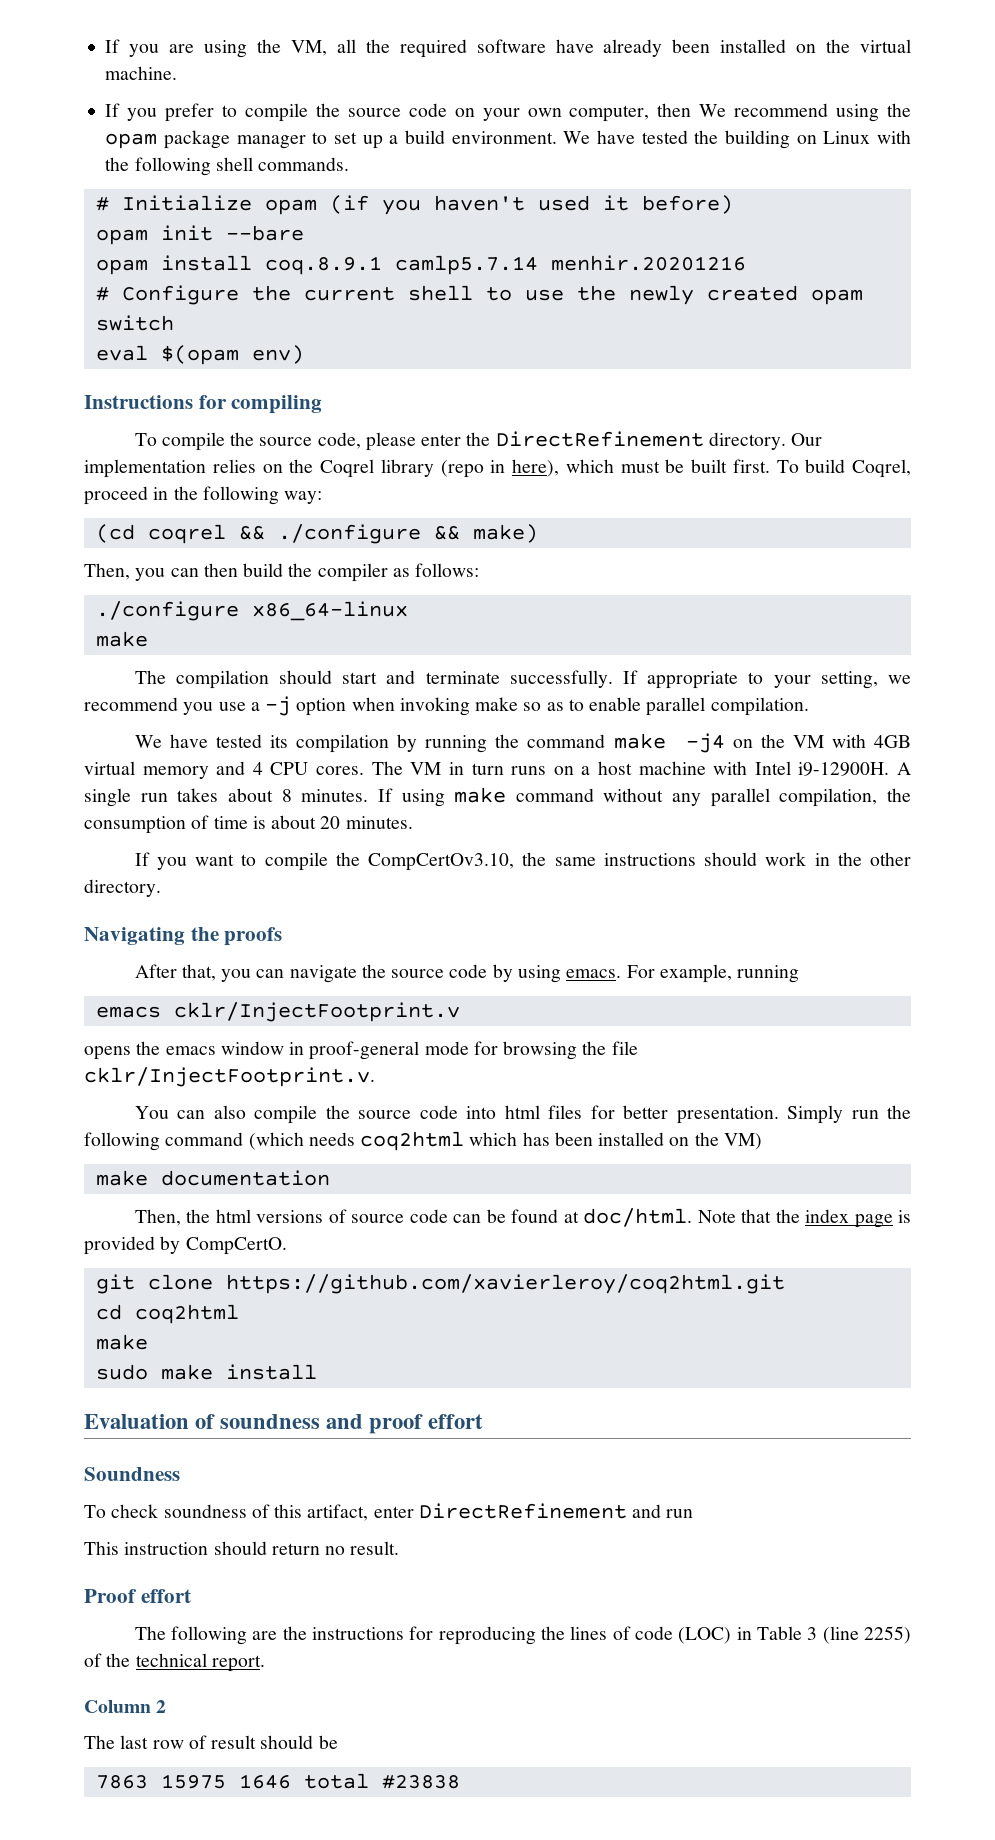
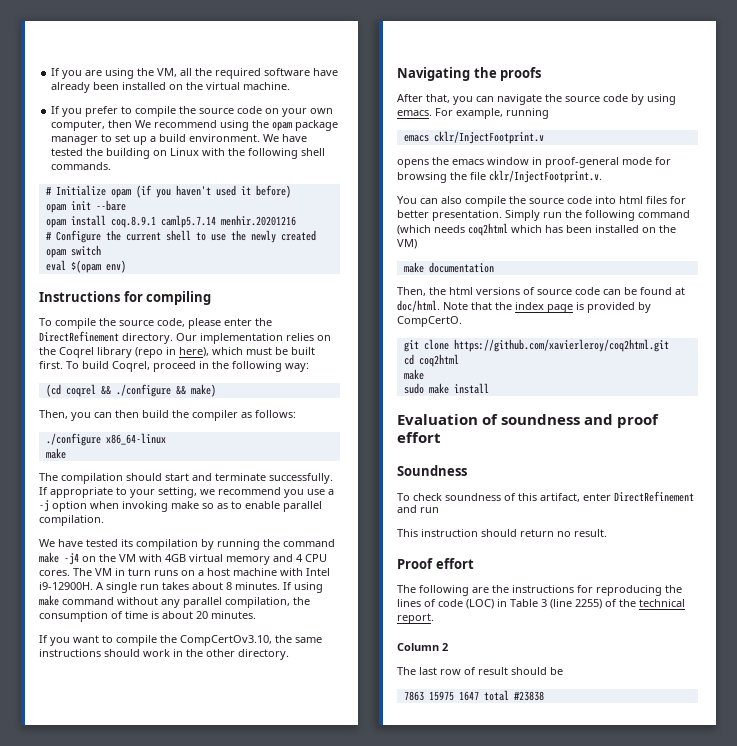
[238,1774,291,1789] 1646 -> [458,691,479,701] 1647

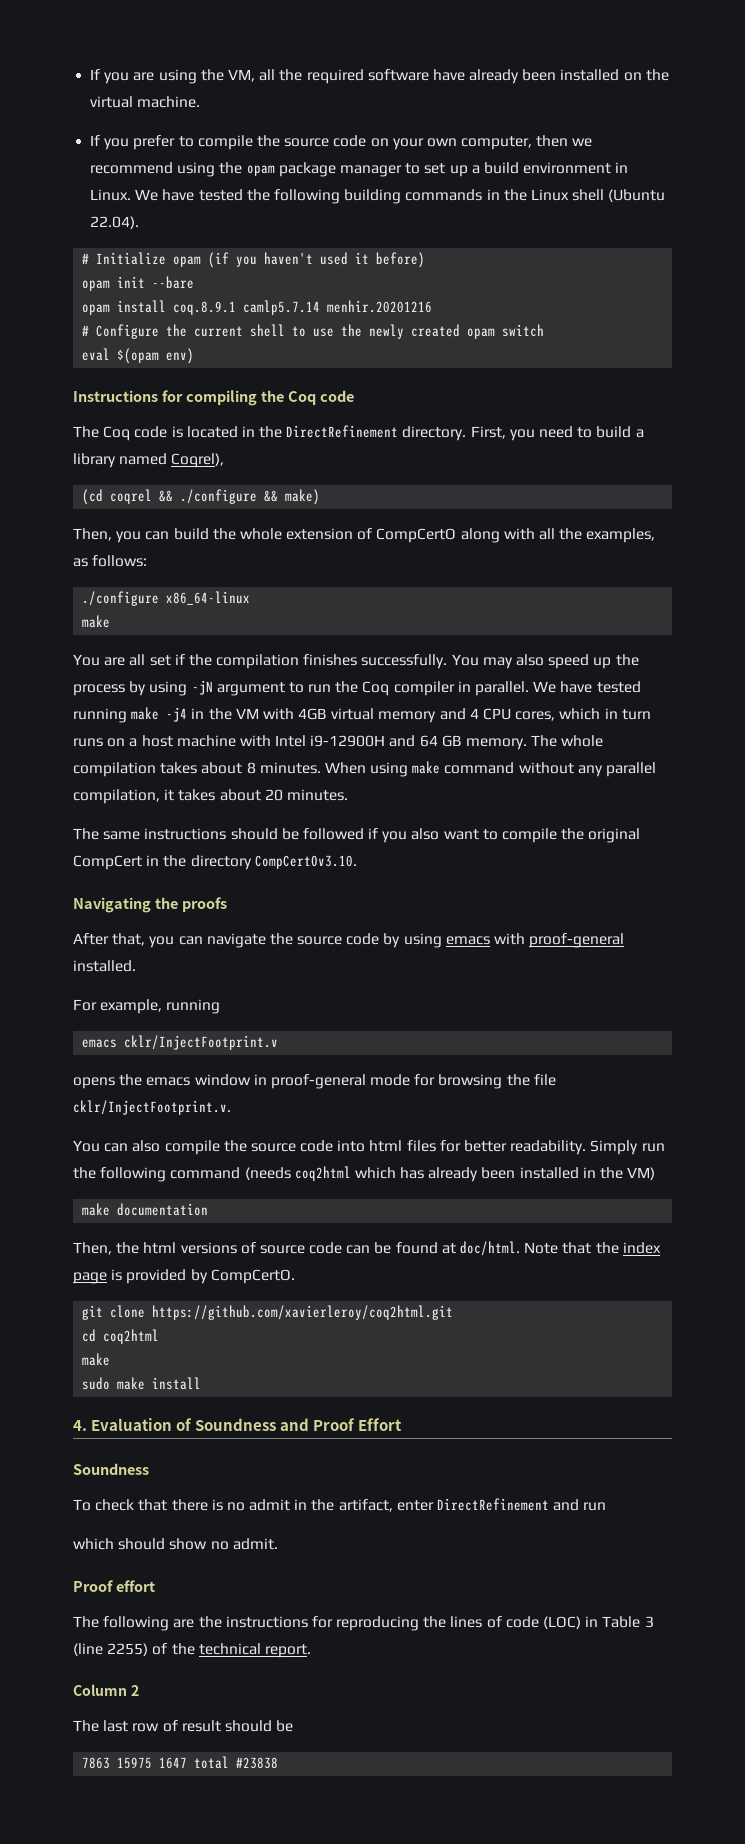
[135,120,152,128] We -> [572,138,593,147] we
[189,134,261,142] environment. -> [523,162,629,174] [90,189,132,201] environment in Linux.
[106,148,326,159] [51,162,112,170] building on Linux with the following shell commands. -> [273,189,666,204] [90,216,140,229] following building commands in the Linux shell (Ubuntu 22.04).
[39,318,272,329] [39,331,331,344] [39,347,315,358] [39,361,309,372] // To compile the source code, please enter the DirectRefinement directory. Our implementation relies on the Coqrel library (repo in here), which must be built first. To build Coqrel, proceed in the following way: -> [260,390,354,405] [73,425,644,441] [73,453,225,468] the Coq code // The Coq code is located in the DirectRefinement directory. First, you need to build a library named Coqrel),
[115,410,139,418] then -> (170, 535) none
[192,410,238,421] compiler -> [239,528,656,543] whole extension of CompCertO along with all the examples,
[39,473,333,484] [39,487,334,498] [39,500,322,512] [39,515,104,526] [39,539,335,550] The compilation should start and terminate successfully. If appropriate to your setting, we recommend you use a -j option when invoking make so as to enable parallel compilation. // We have tested its compilation by running the command -> [73,654,639,669] [73,680,641,696] [73,708,127,723] You are all set if the compilation finishes successfully. You may also speed up the process by using -jN argument to run the Coq compiler in parallel. We have tested running
[82,556,96,562] on -> [191,708,205,719] in
[39,568,112,576] cores. The VM -> [515,708,601,721] cores, which
[39,582,159,593] i9-12900H. A single run -> [310,735,604,750] [73,762,156,777] i9-12900H and 64 GB memory. The whole compilation
[283,582,292,590] If -> [324,762,366,774] When
[293,597,310,605] [39,611,256,622] [39,635,322,646] [39,649,289,660] the consumption of time is about 20 minutes. // If you want to compile the CompCertOv3.10, the same instructions should work in the other directory. -> [164,789,348,801] [73,828,641,843] [73,855,357,870] it takes about 20 minutes. // The same instructions should be followed if you also want to compile the original CompCert in the directory CompCertOv3.10.
[397,110,432,116] emacs. -> [445,933,625,948] [73,960,136,972] emacs with proof-general installed. //
[432,210,502,221] presentation. -> [510,1140,587,1155] readability.
[397,225,465,235] (which needs -> [244,1167,291,1180] (needs
[566,225,656,233] been installed on -> [428,1167,596,1182] already been installed in
(489, 388) none -> [73,1420,87,1431] 4.
[501,414,660,428] [397,432,441,443] soundness and proof effort -> [195,1418,403,1431] Soundness and Proof Effort
[445,493,537,501] soundness of this -> [138,1499,335,1511] that there is no admit in the
[397,529,607,537] This instruction should return no result. -> [73,1538,278,1550] which should show no admit.

